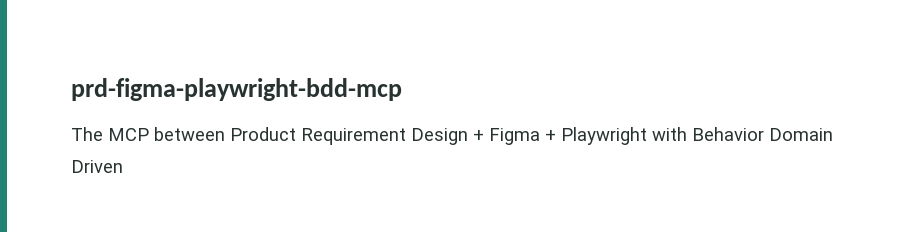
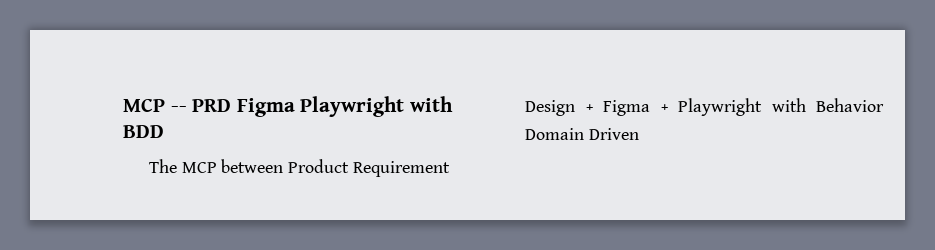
[71,78,402,101] prd-figma-playwright-bdd-mcp -> [123,96,453,117] [123,125,164,138] MCP -- PRD Figma Playwright with BDD

